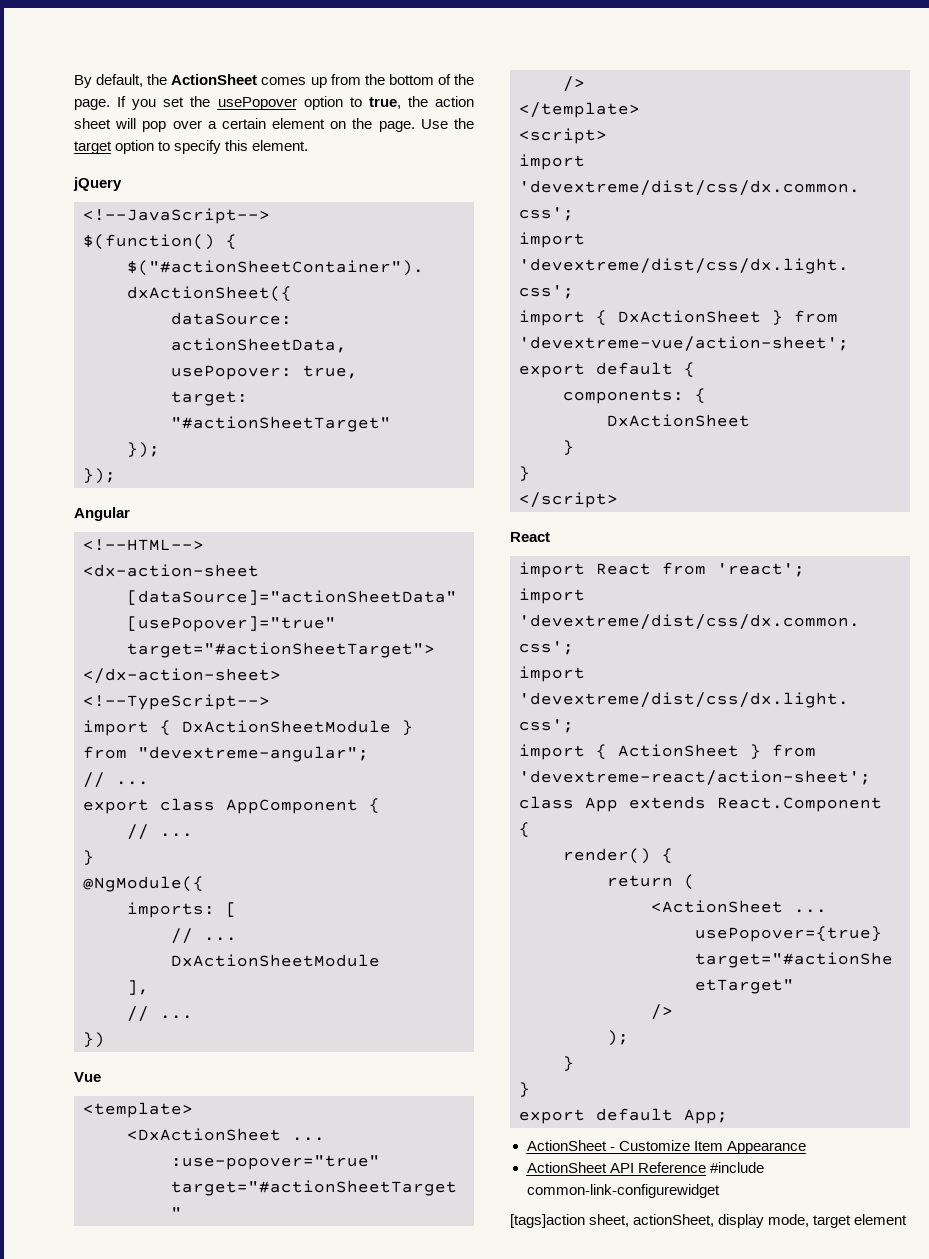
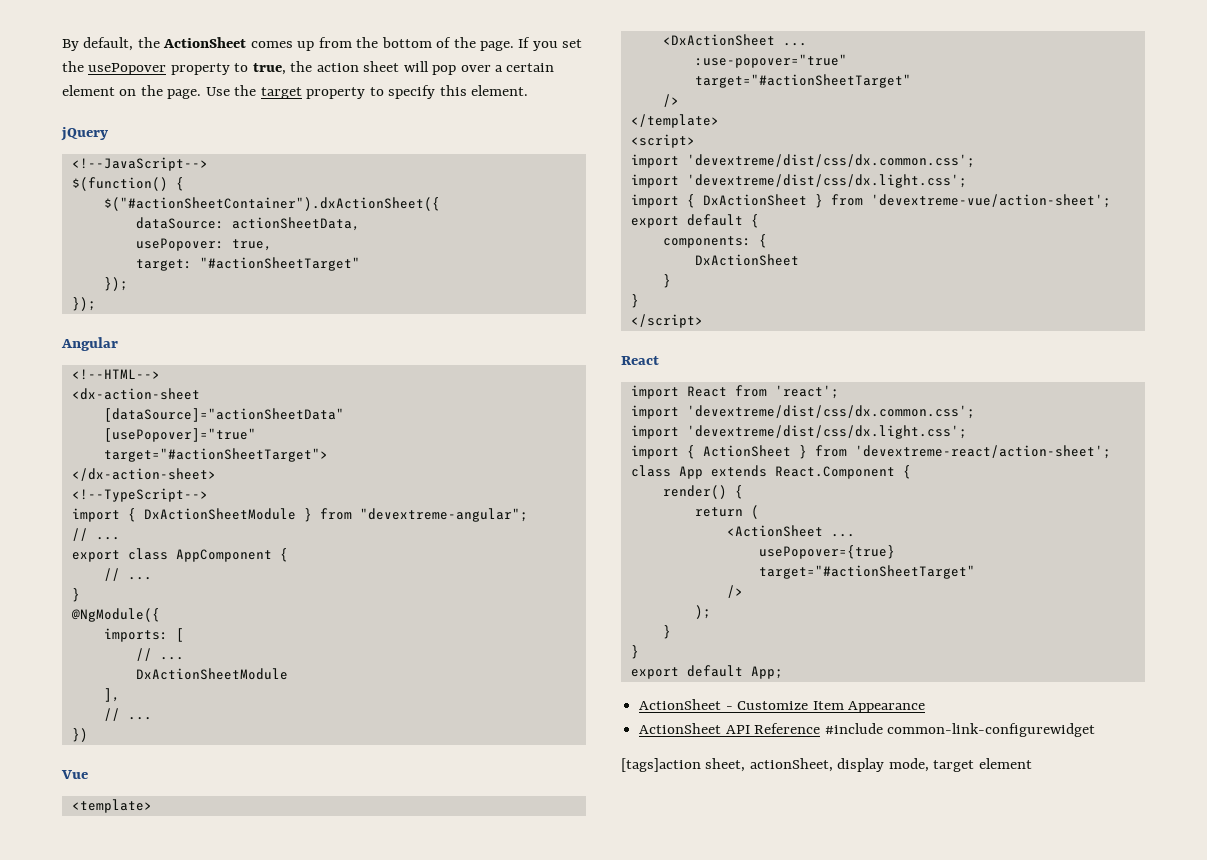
[303,96,343,110] option -> [170,63,230,75] property
[115,140,155,154] option -> [306,87,366,99] property

